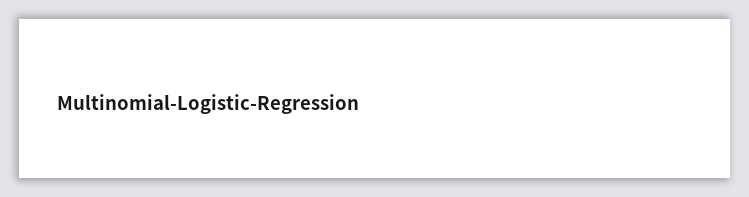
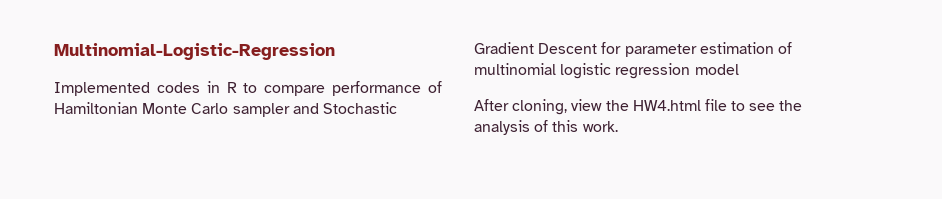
(359, 104) none -> [54,81,442,96] [54,102,397,117] [474,42,792,57] [474,63,739,79] [474,99,803,115] [474,120,618,135] // Implemented codes in R to compare performance of Hamiltonian Monte Carlo sampler and Stochastic Gradient Descent for parameter estimation of multinomial logistic regression model // After cloning, view the HW4.html file to see the analysis of this work.

